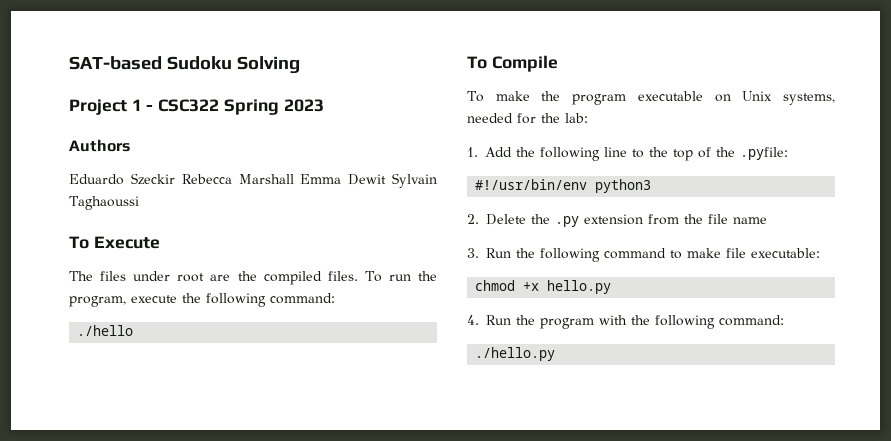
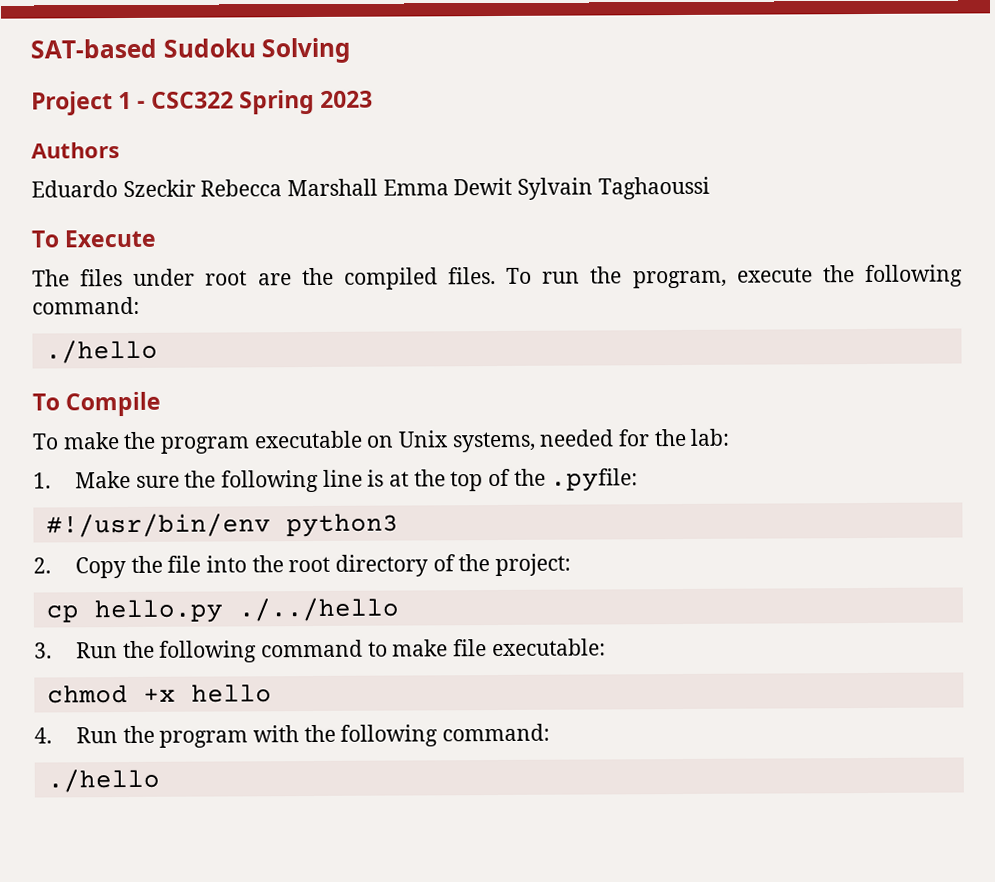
[485,147,512,157] Add -> [74,470,180,489] Make sure
[632,149,644,158] to -> [367,469,409,487] is at
[486,214,767,227] Delete the .py extension from the file name -> [74,553,571,579] [45,597,399,624] Copy the file into the root directory of the project: // cp hello.py ./../hello
[547,280,612,294] hello.py -> [190,684,272,703] hello
[475,347,556,361] ./hello.py -> [46,768,160,793] ./hello

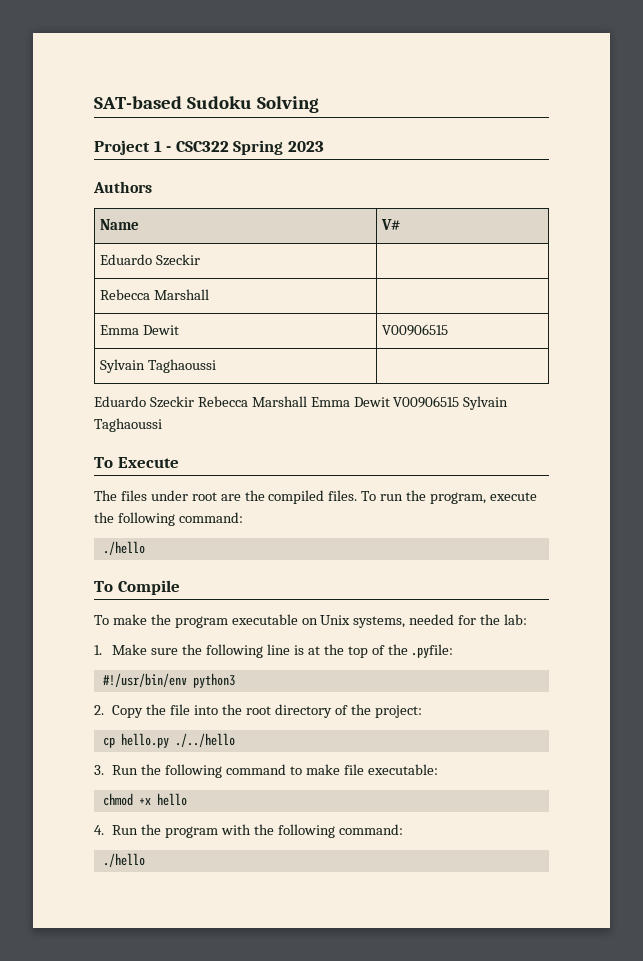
(120, 150) none -> [100,219,140,230] [381,219,401,230] [100,254,201,266] [100,289,210,300] [100,325,180,335] [382,324,449,336] [100,359,217,373] // Name | V# // Eduardo Szeckir | // Rebecca Marshall | // Emma Dewit | V00906515 // Sylvain Taghaoussi |
(513, 186) none -> [393,396,460,408] V00906515

